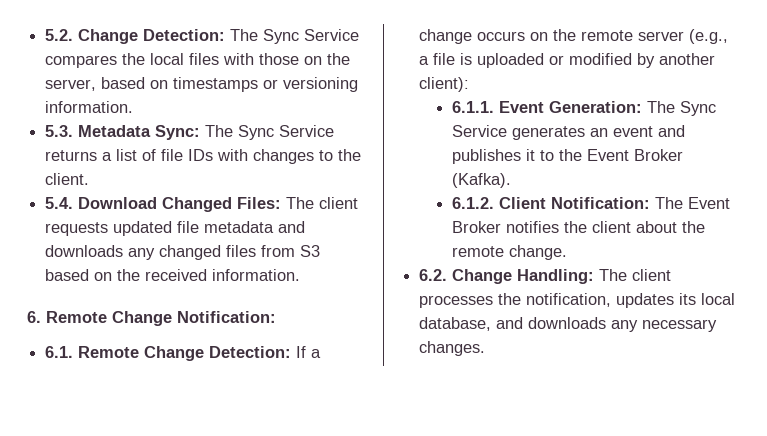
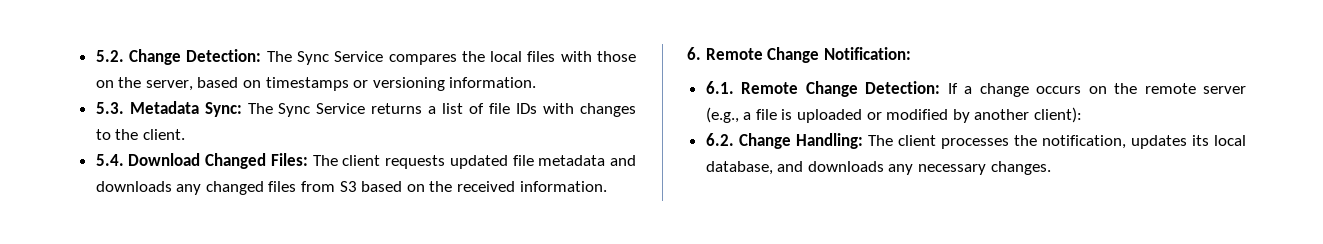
[452,101,717,116] [452,125,686,140] [452,149,684,164] [452,173,512,188] [452,197,731,209] [452,221,706,233] [452,245,568,260] // 6.1.1. Event Generation: The Sync Service generates an event and publishes it to the Event Broker (Kafka). // 6.1.2. Client Notification: The Event Broker notifies the client about the remote change. -> (1083, 115) none

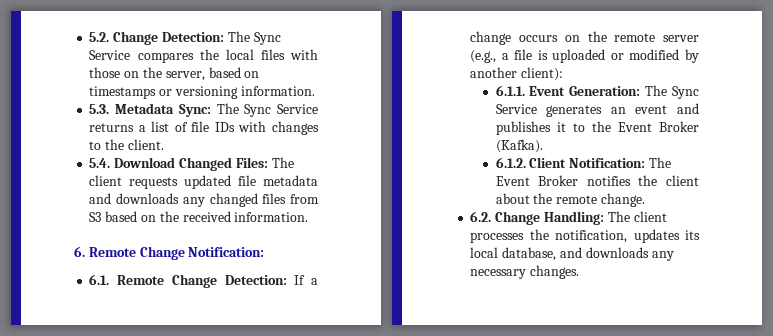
(1083, 115) none -> [495,85,699,99] [495,103,699,117] [495,121,699,135] [495,139,543,153] [495,157,671,168] [495,175,699,186] [495,193,645,207] // 6.1.1. Event Generation: The Sync Service generates an event and publishes it to the Event Broker (Kafka). // 6.1.2. Client Notification: The Event Broker notifies the client about the remote change.

